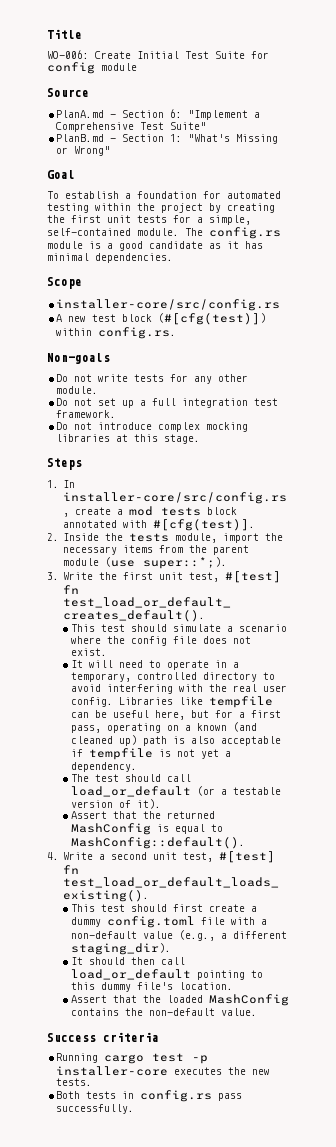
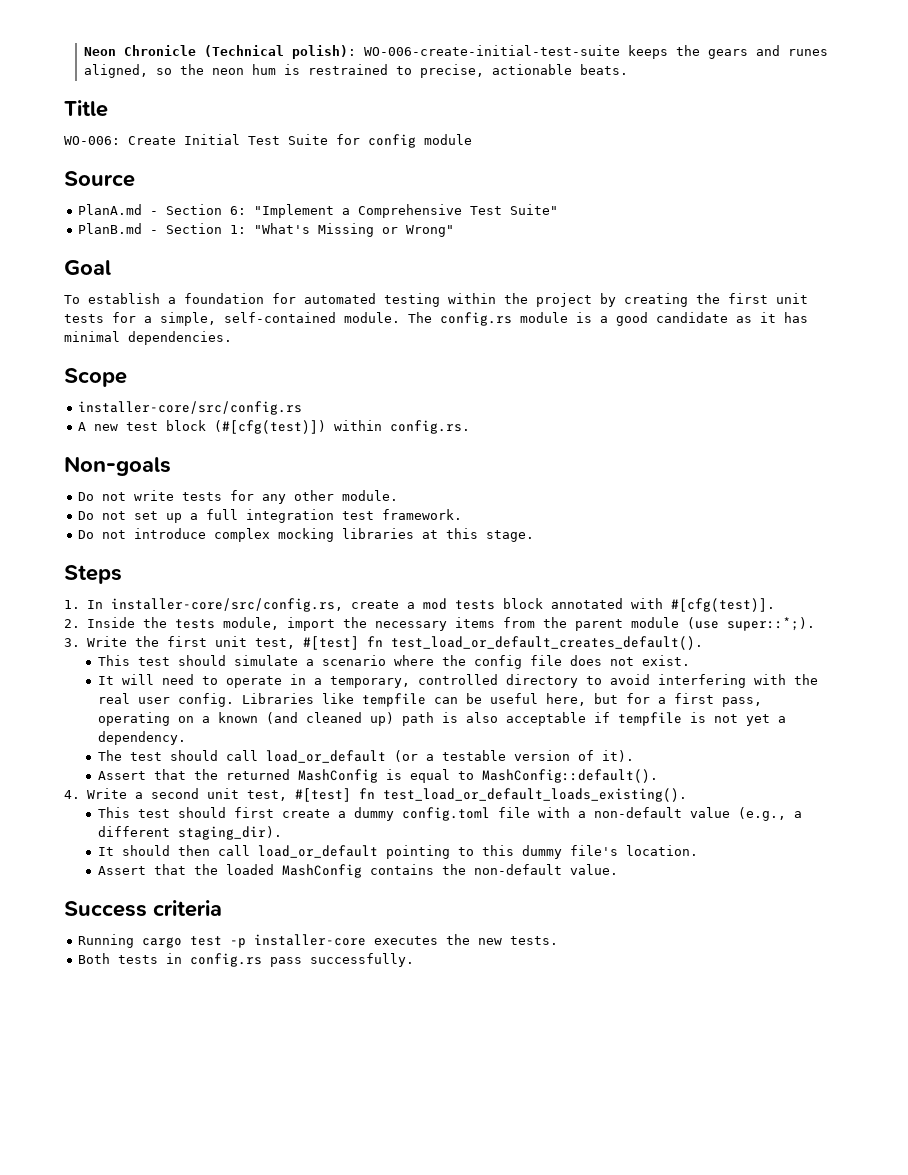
(47, 34) none -> [83,45,828,59] [83,64,628,78] Neon Chronicle (Technical polish): WO-006-create-initial-test-suite keeps the gears and runes aligned, so the neon hum is restrained to precise, actionable beats. //

